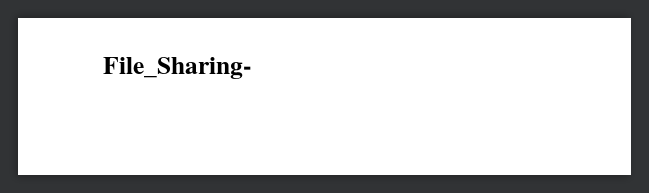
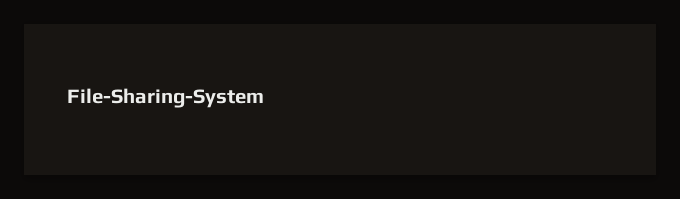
[103,57,251,79] File_Sharing- -> [67,88,264,108] File-Sharing-System

